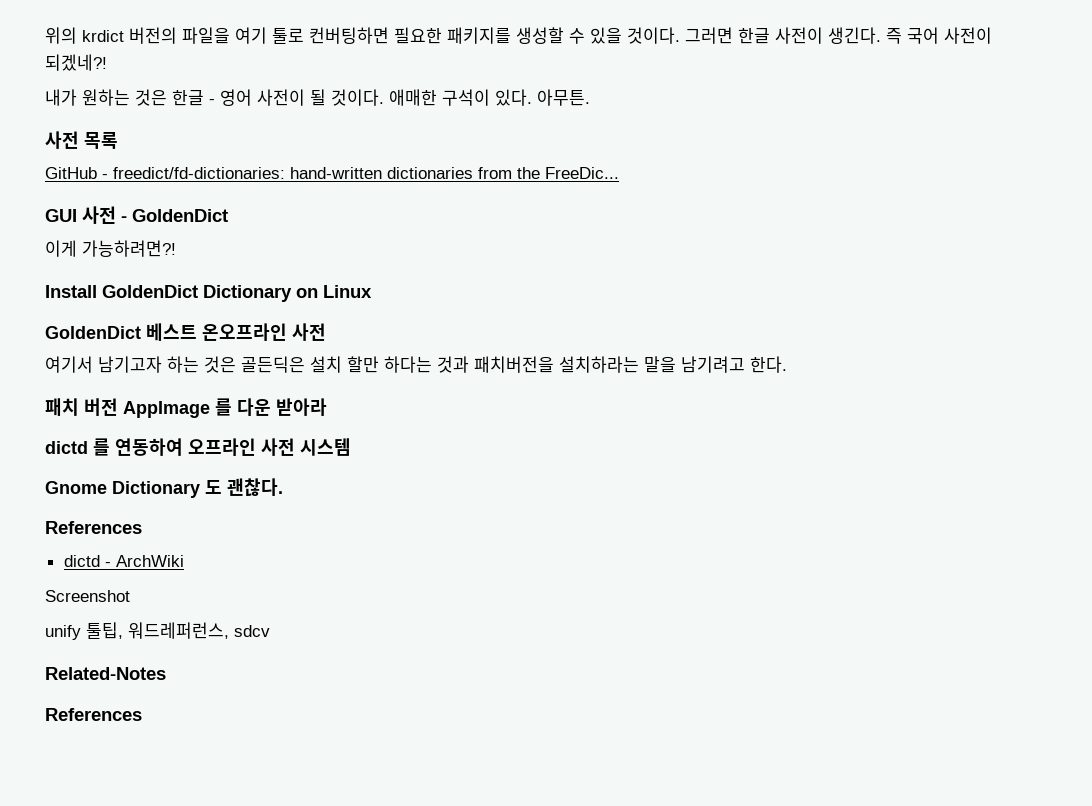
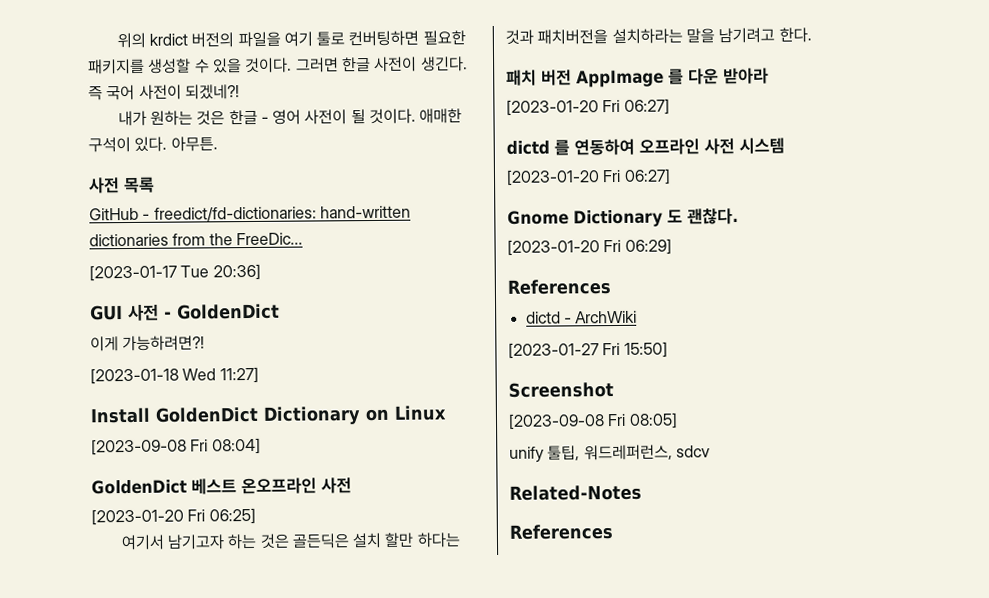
(619, 173) none -> [89,263,261,282] // [2023-01-17 Tue 20:36]
(176, 248) none -> [90,366,259,385] // [2023-01-18 Wed 11:27]
(372, 291) none -> [91,437,261,456] // [2023-09-08 Fri 08:04]
(326, 332) none -> [91,507,256,526] // [2023-01-20 Fri 06:25]
(327, 407) none -> [506,98,670,116] // [2023-01-20 Fri 06:27]
(351, 447) none -> [506,168,671,186] // [2023-01-20 Fri 06:27]
(283, 487) none -> [507,238,672,256] // [2023-01-20 Fri 06:29]
[45,590,130,602] Screenshot -> [508,341,668,359] [508,382,614,398] [508,412,678,430] [2023-01-27 Fri 15:50] // Screenshot // [2023-09-08 Fri 08:05]

